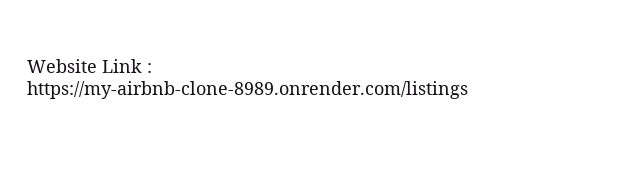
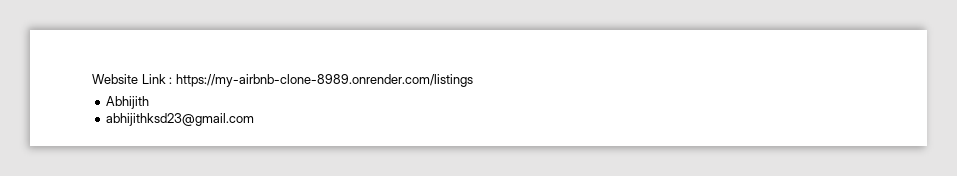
(468, 90) none -> [106,96,150,109] [106,113,255,126] // Abhijith // abhijithksd23@gmail.com

